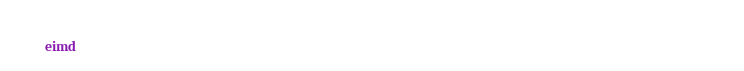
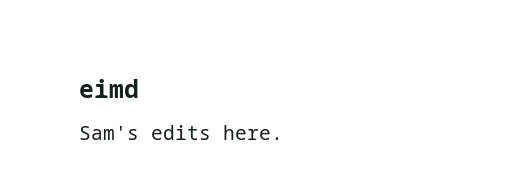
(76, 45) none -> [79,125,283,140] // Sam's edits here.

